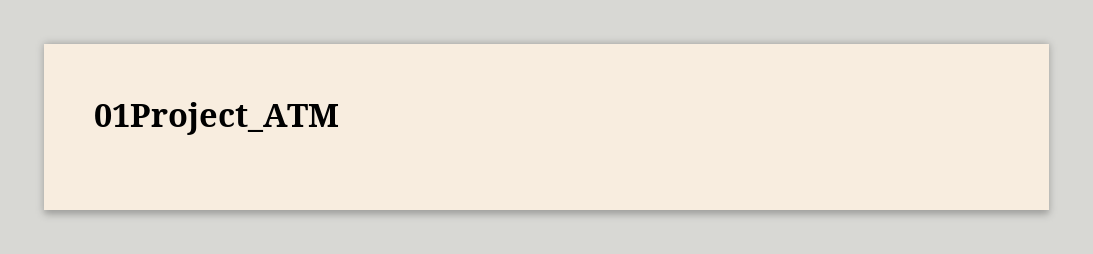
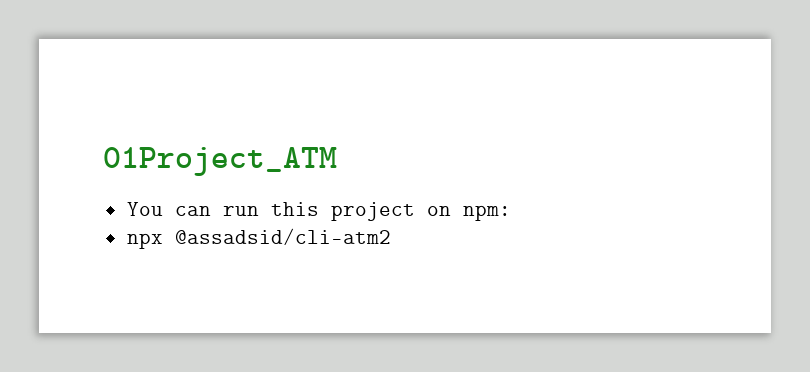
(339, 118) none -> [126,202,511,221] [126,228,391,249] // You can run this project on npm: // npx @assadsid/cli-atm2

